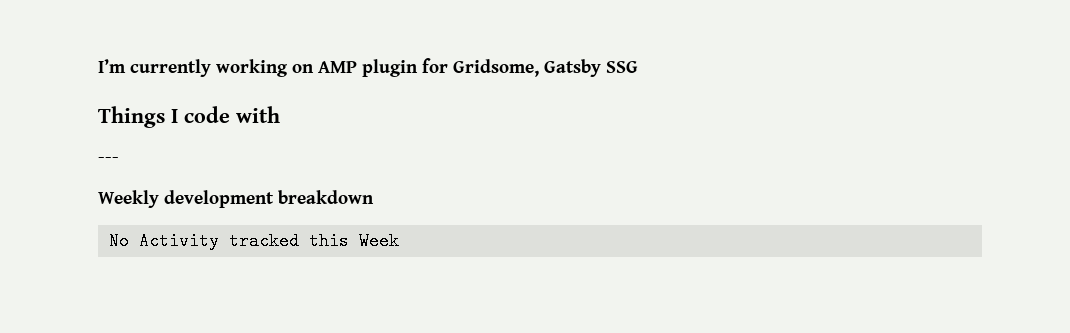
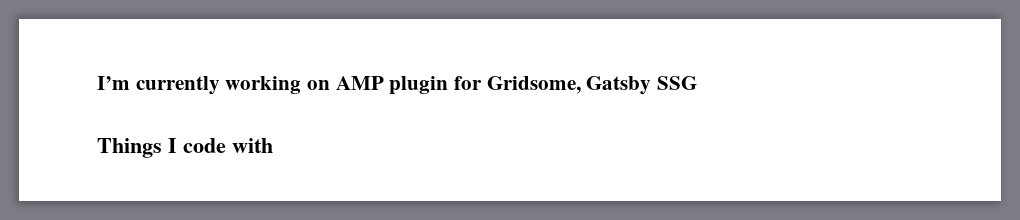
[98,157,119,162] [98,190,374,208] [109,232,400,250] // --- // Weekly development breakdown // No Activity tracked this Week -> (273, 145) none

